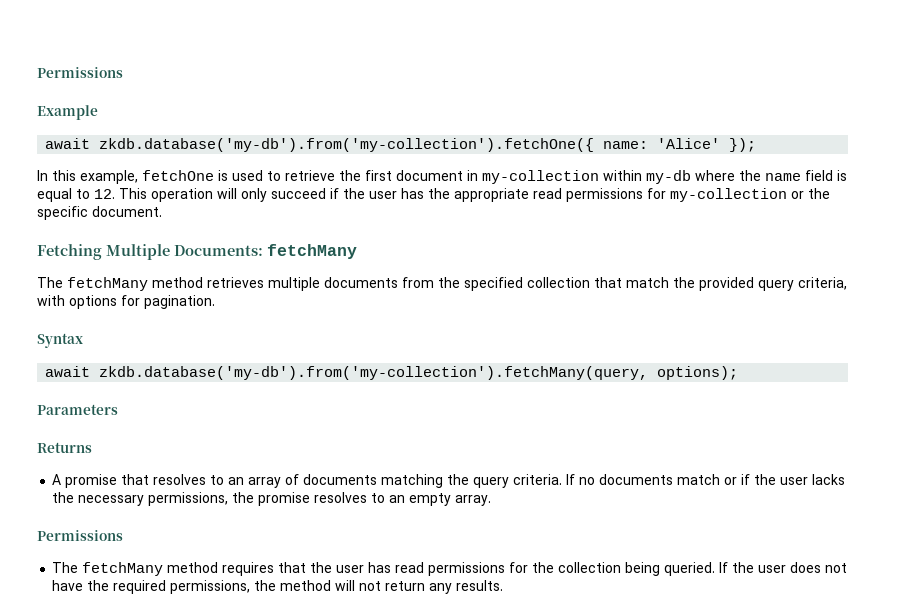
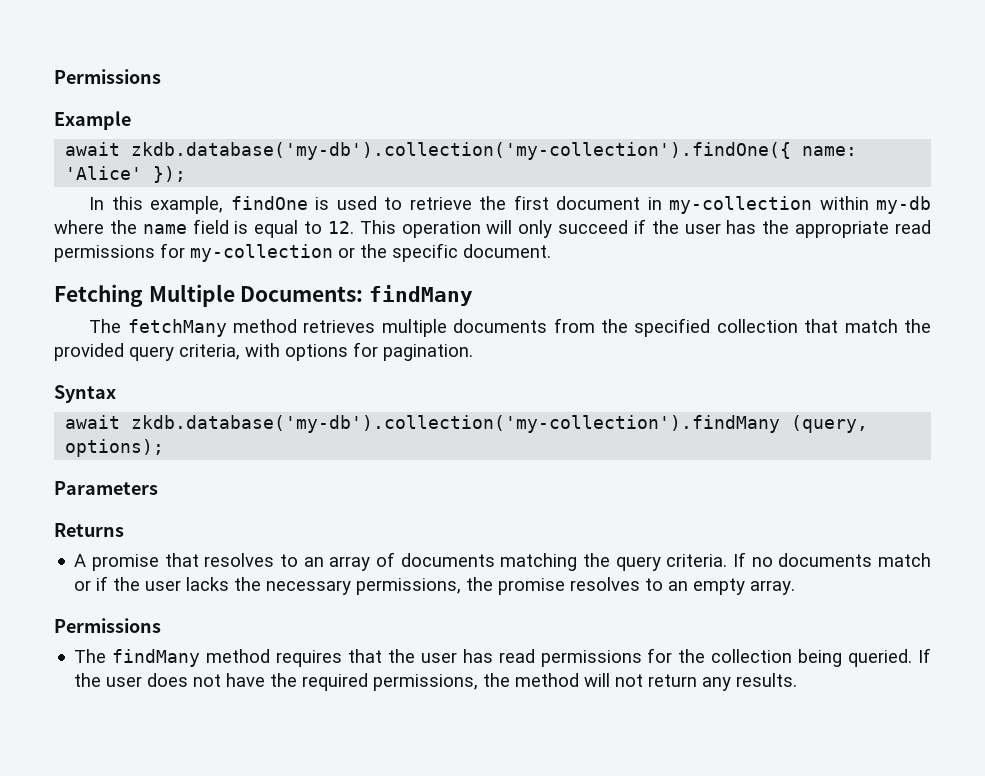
[99,138,595,152] zkdb.database('my-db').from('my-collection').fetchOne({ -> [131,142,792,160] zkdb.database('my-db').collection('my-collection').findOne({
[142,170,214,181] fetchOne -> [230,196,308,210] findOne
[267,244,357,259] fetchMany -> [369,285,474,306] findMany
[99,366,649,380] zkdb.database('my-db').from('my-collection').fetchMany(query, -> [131,415,869,433] zkdb.database('my-db').collection('my-collection').findMany (query,
[82,562,164,576] fetchMany -> [112,649,201,667] findMany

